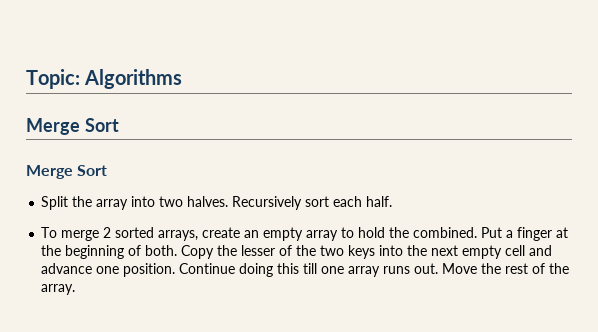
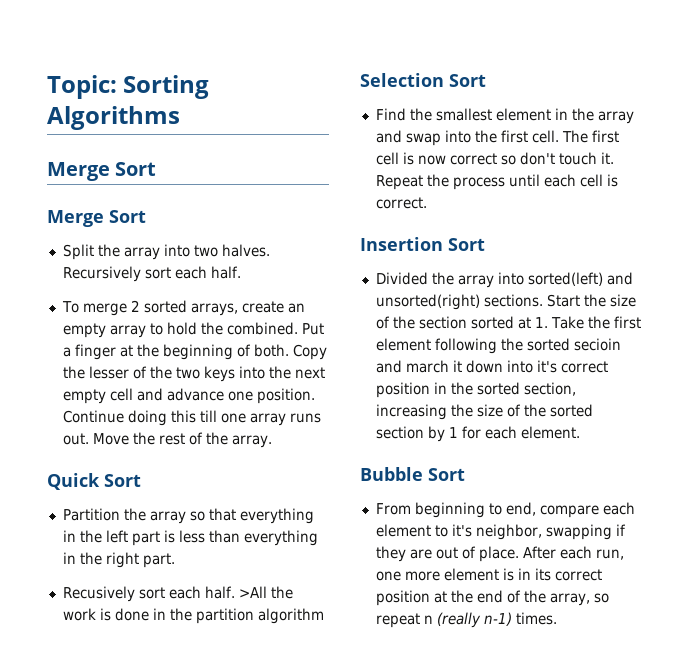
(80, 79) none -> [123,75,210,99] Sorting
(76, 289) none -> [47,473,141,490] [62,508,314,524] [62,530,318,546] [62,552,175,568] [62,586,293,602] [62,608,324,624] [360,73,486,87] [375,108,634,124] [375,130,619,146] [375,152,614,165] [375,174,618,190] [375,197,427,209] [360,237,485,251] [375,272,633,288] [375,294,636,310] [375,316,641,329] [375,338,621,354] [375,360,608,373] [375,382,576,398] [375,404,593,420] [375,426,580,442] [360,467,465,481] [375,502,635,518] [375,524,626,540] [375,546,624,562] [375,568,602,581] [375,590,609,606] [375,612,557,628] // Quick Sort // Partition the array so that everything in the left part is less than everything in the right part. // Recusively sort each half. >All the work is done in the partition algorithm // Selection Sort // Find the smallest element in the array and swap into the first cell. The first cell is now correct so don't touch it. Repeat the process until each cell is correct. // Insertion Sort // Divided the array into sorted(left) and unsorted(right) sections. Start the size of the section sorted at 1. Take the first element following the sorted secioin and march it down into it's correct position in the sorted section, increasing the size of the sorted section by 1 for each element. // Bubble Sort // From beginning to end, compare each element to it's neighbor, swapping if they are out of place. After each run, one more element is in its correct position at the end of the array, so repeat n (really n-1) times.

